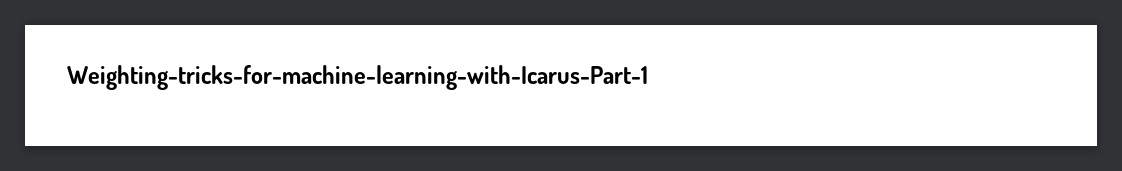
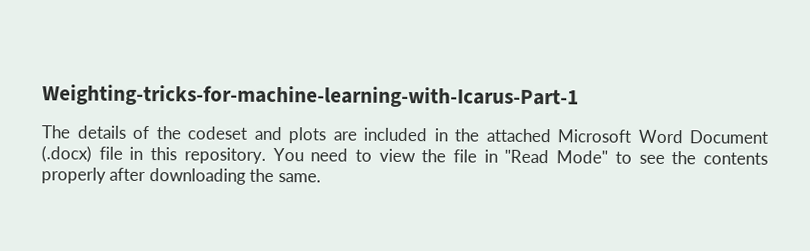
(648, 77) none -> [41,125,768,144] [41,145,769,165] [41,167,321,185] // The details of the codeset and plots are included in the attached Microsoft Word Document (.docx) file in this repository. You need to view the file in "Read Mode" to see the contents properly after downloading the same.

